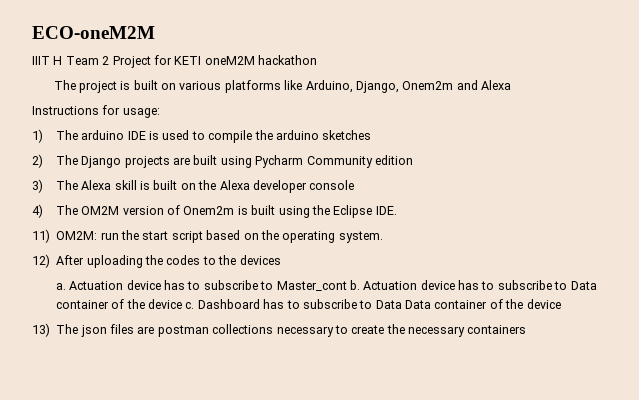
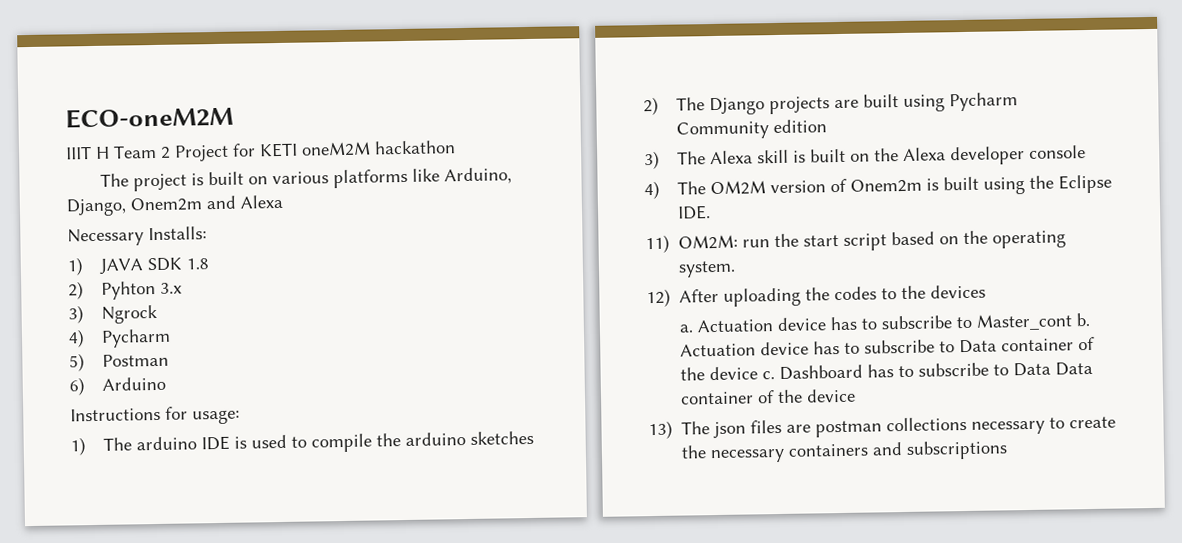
(512, 85) none -> [67,226,207,247] [67,257,209,276] [68,281,182,300] [68,304,158,324] [68,328,171,348] [69,353,169,372] [69,376,166,396] // Necessary Installs: // 1) JAVA SDK 1.8 // 2) Pyhton 3.x // 3) Ngrock // 4) Pycharm // 5) Postman // 6) Arduino
(527, 329) none -> [872,440,1009,460] and subscriptions

